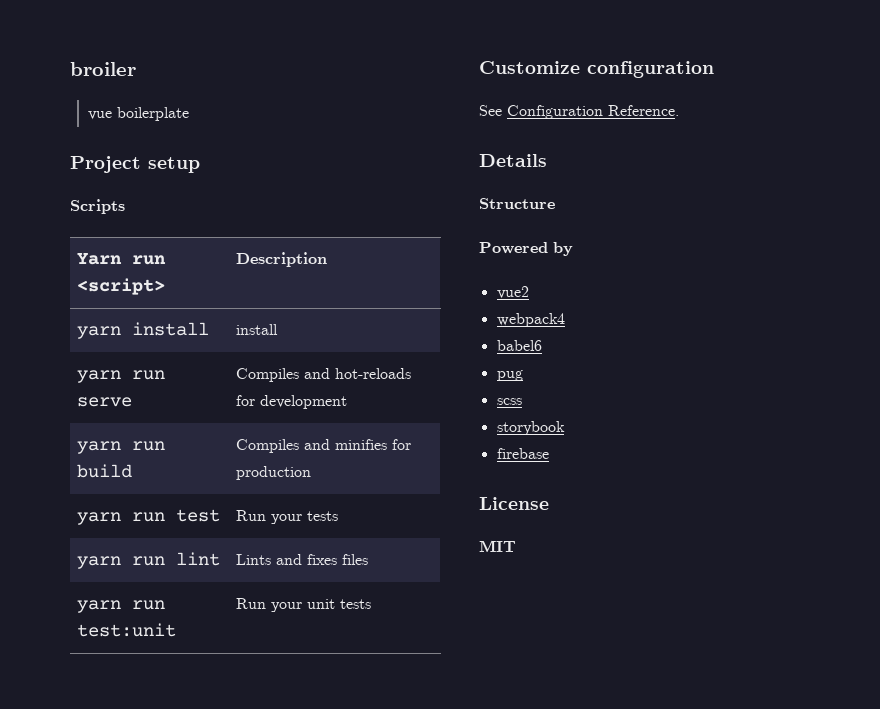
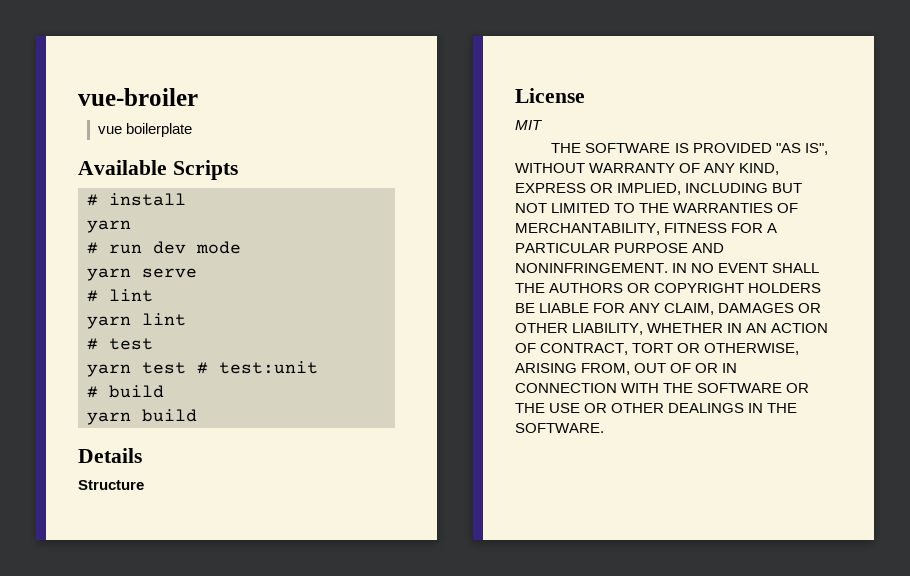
[70,62,136,76] broiler -> [78,88,198,106] vue-broiler
[70,156,200,173] [70,199,125,214] [76,253,166,265] [76,278,165,295] [235,252,327,267] [76,322,209,339] [235,324,278,335] [76,370,165,383] [76,397,132,407] [235,368,411,382] [235,395,347,409] [76,441,165,454] [76,464,132,478] [235,439,411,453] [235,466,311,480] [76,509,220,525] [235,510,338,524] [76,552,220,569] [235,554,368,565] [76,600,165,613] [76,623,176,637] [235,598,371,612] [479,61,714,78] [479,105,679,119] [479,154,547,167] [479,198,555,209] [479,242,573,256] [496,286,529,299] [496,313,565,327] [496,340,542,351] [496,370,523,381] [496,398,522,405] [496,421,565,435] [496,448,549,459] [479,497,549,510] [479,540,516,552] Project setup // Scripts // Yarn run <script> | Description // yarn install | install // yarn run serve | Compiles and hot-reloads for development // yarn run build | Compiles and minifies for production // yarn run test | Run your tests // yarn run lint | Lints and fixes files // yarn run test:unit | Run your unit tests // Customize configuration // See Configuration Reference. // Details // Structure // Powered by // vue2 // webpack4 // babel6 // pug // scss // storybook // firebase // License // MIT -> [78,160,238,180] [87,193,186,206] [87,220,131,233] [87,241,241,254] [87,268,197,281] [87,289,153,302] [87,313,186,329] [87,338,153,350] [87,361,318,377] [87,385,164,398] [87,409,197,425] [78,448,142,463] [78,480,144,490] [515,88,585,103] [515,120,543,130] [551,143,828,155] [515,163,780,175] [515,183,803,195] [515,203,799,213] [515,223,778,235] [515,243,725,253] [515,263,820,273] [515,283,822,293] [515,303,822,315] [515,323,829,335] [515,343,800,355] [515,363,738,375] [515,383,810,393] [515,403,798,413] [515,423,604,433] Available Scripts // # install // yarn // # run dev mode // yarn serve // # lint // yarn lint // # test // yarn test # test:unit // # build // yarn build // Details // Structure // License // MIT // THE SOFTWARE IS PROVIDED "AS IS", WITHOUT WARRANTY OF ANY KIND, EXPRESS OR IMPLIED, INCLUDING BUT NOT LIMITED TO THE WARRANTIES OF MERCHANTABILITY, FITNESS FOR A PARTICULAR PURPOSE AND NONINFRINGEMENT. IN NO EVENT SHALL THE AUTHORS OR COPYRIGHT HOLDERS BE LIABLE FOR ANY CLAIM, DAMAGES OR OTHER LIABILITY, WHETHER IN AN ACTION OF CONTRACT, TORT OR OTHERWISE, ARISING FROM, OUT OF OR IN CONNECTION WITH THE SOFTWARE OR THE USE OR OTHER DEALINGS IN THE SOFTWARE.

